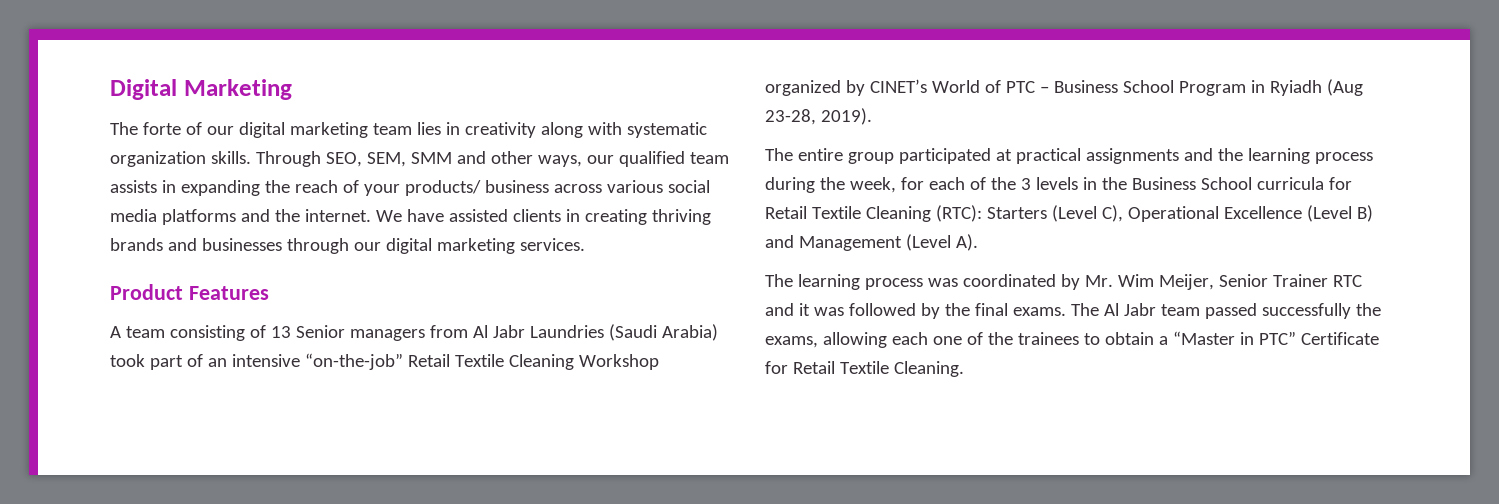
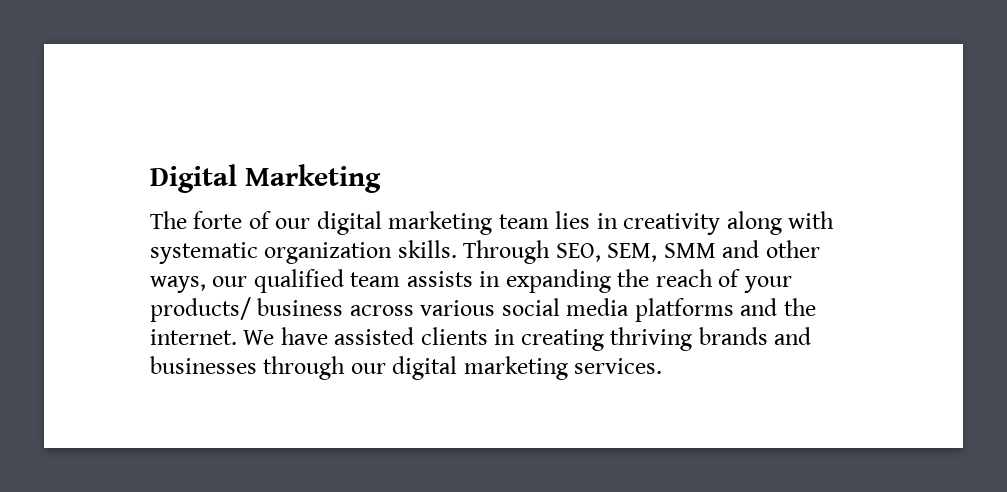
[110,284,269,300] [110,324,718,341] [110,353,659,370] [765,79,1363,96] [765,108,872,125] [765,148,1373,164] [765,177,1352,193] [765,205,1373,222] [765,234,978,251] [765,274,1362,290] [765,303,1381,319] [765,331,1379,348] [765,361,964,377] // Product Features // A team consisting of 13 Senior managers from Al Jabr Laundries (Saudi Arabia) took part of an intensive “on-the-job” Retail Textile Cleaning Workshop organized by CINET’s World of PTC – Business School Program in Ryiadh (Aug 23-28, 2019). // The entire group participated at practical assignments and the learning process during the week, for each of the 3 levels in the Business School curricula for Retail Textile Cleaning (RTC): Starters (Level C), Operational Excellence (Level B) and Management (Level A). // The learning process was coordinated by Mr. Wim Meijer, Senior Trainer RTC and it was followed by the final exams. The Al Jabr team passed successfully the exams, allowing each one of the trainees to obtain a “Master in PTC” Certificate for Retail Textile Cleaning. -> (663, 366) none

